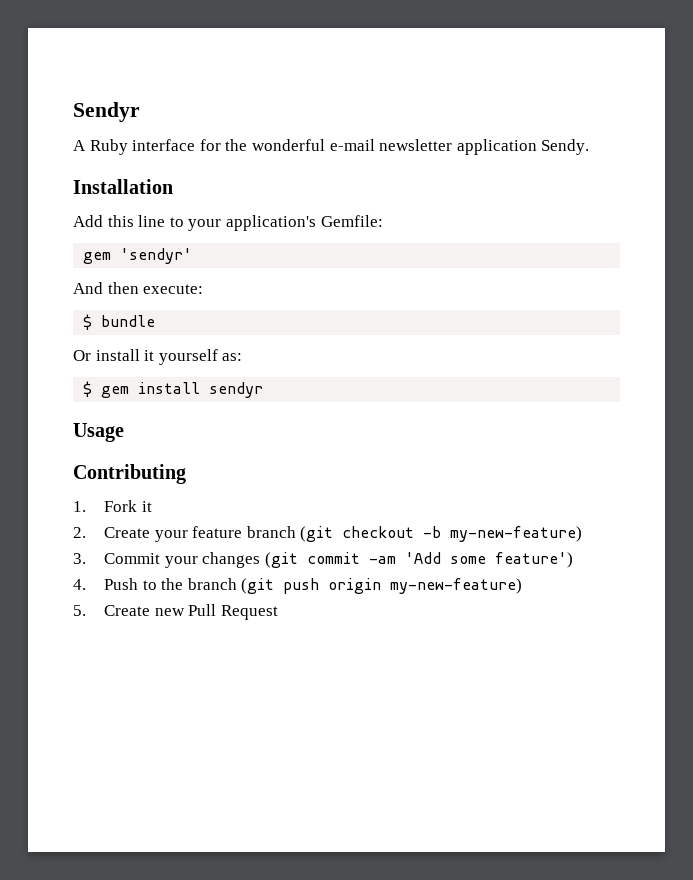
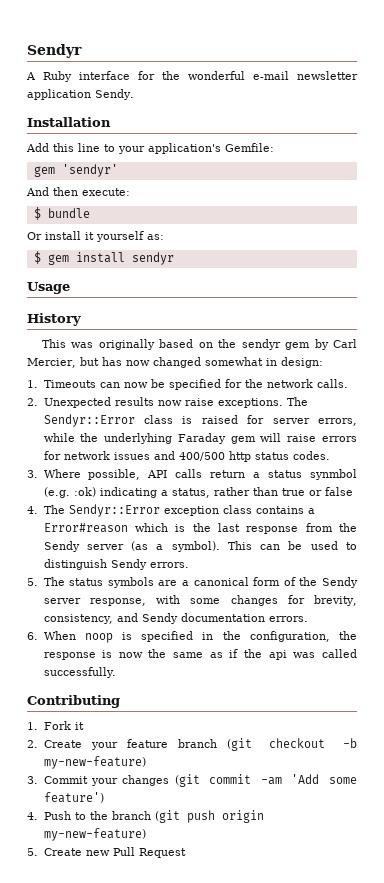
(124, 432) none -> [27,313,81,326] [41,339,358,350] [27,357,323,368] [27,379,348,390] [27,397,308,408] [43,414,357,427] [43,433,357,444] [43,451,330,462] [27,469,357,480] [43,487,353,498] [27,504,315,517] [43,523,357,534] [43,541,357,552] [43,559,189,570] [27,577,358,588] [43,595,358,606] [43,613,309,624] [27,631,358,643] [43,649,357,660] [43,667,117,678] // History // This was originally based on the sendyr gem by Carl Mercier, but has now changed somewhat in design: // 1. Timeouts can now be specified for the network calls. // 2. Unexpected results now raise exceptions. The Sendyr::Error class is raised for server errors, while the underlyhing Faraday gem will raise errors for network issues and 400/500 http status codes. // 3. Where possible, API calls return a status synmbol (e.g. :ok) indicating a status, rather than true or false // 4. The Sendyr::Error exception class contains a Error#reason which is the last response from the Sendy server (as a symbol). This can be used to distinguish Sendy errors. // 5. The status symbols are a canonical form of the Sendy server response, with some changes for brevity, consistency, and Sendy documentation errors. // 6. When noop is specified in the configuration, the response is now the same as if the api was called successfully.

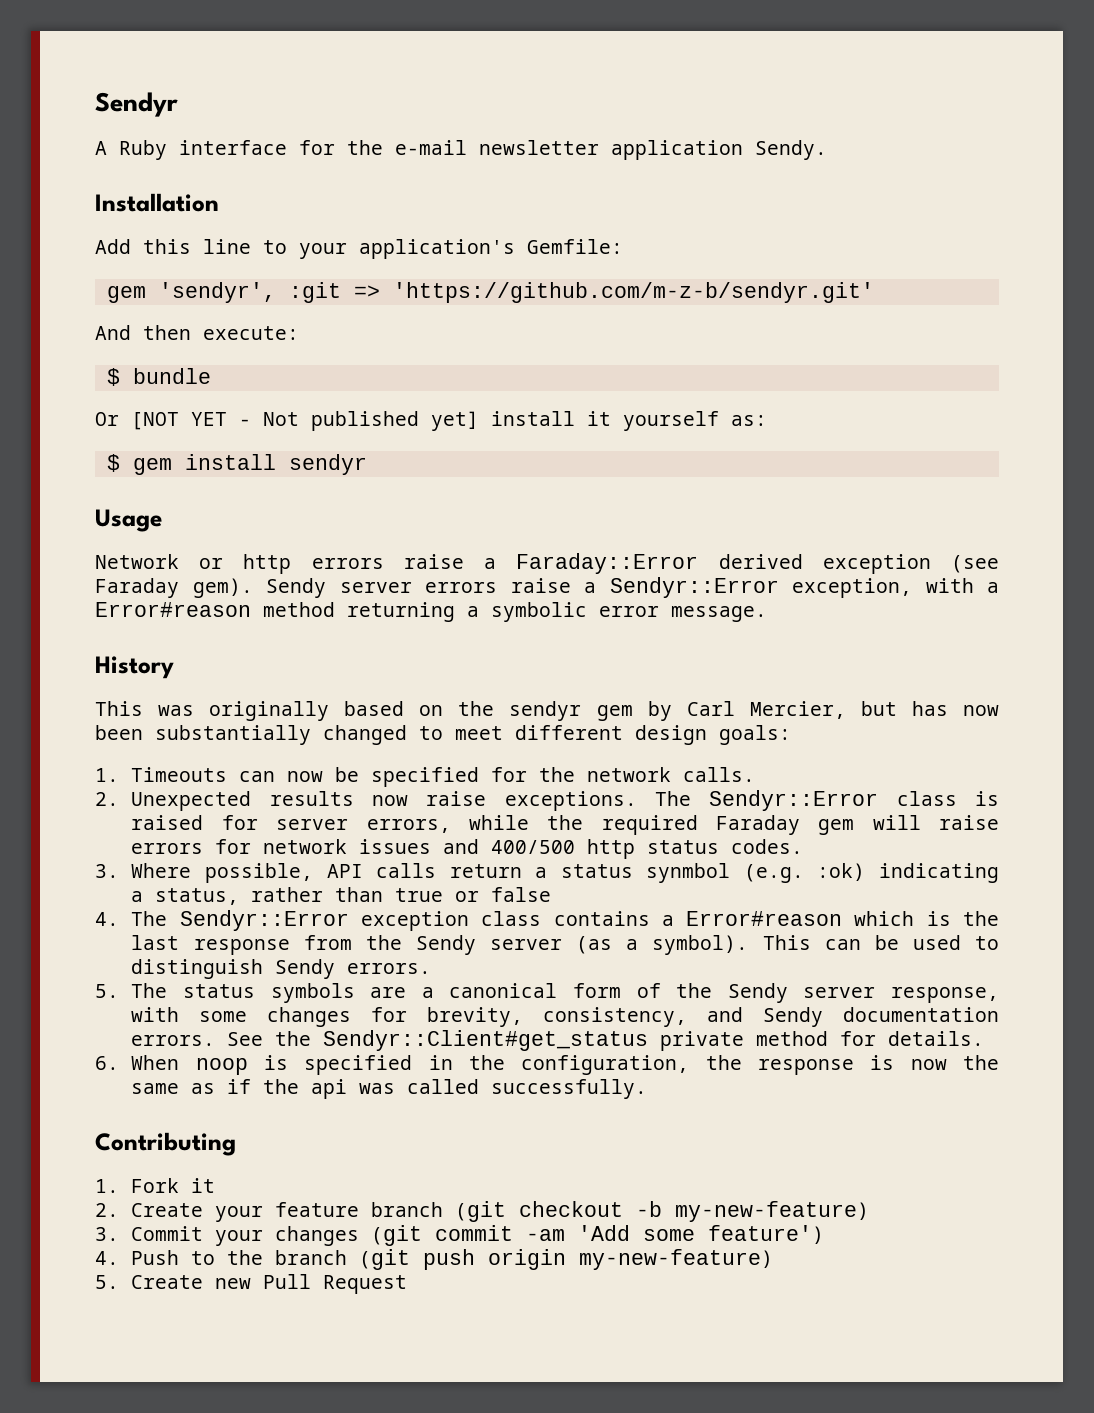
[188,71,245,80] wonderful -> (383, 147) none
[61,164,118,177] 'sendyr' -> [158,282,874,303] 'sendyr', :git => 'https://github.com/m-z-b/sendyr.git'
(42, 236) none -> [131,411,479,431] [NOT YET - Not published yet]
(70, 288) none -> [95,553,999,574] [95,577,999,598] [95,602,767,622] // Network or http errors raise a Faraday::Error derived exception (see Faraday gem). Sendy server errors raise a Sendyr::Error exception, with a Error#reason method returning a symbolic error message.
[152,357,323,368] changed somewhat in design: -> [95,725,791,745] been substantially changed to meet different design goals:
[104,433,173,444] underlyhing -> [601,815,698,835] required
(309, 619) none -> [227,1030,985,1051] See the Sendyr::Client#get_status private method for details.

